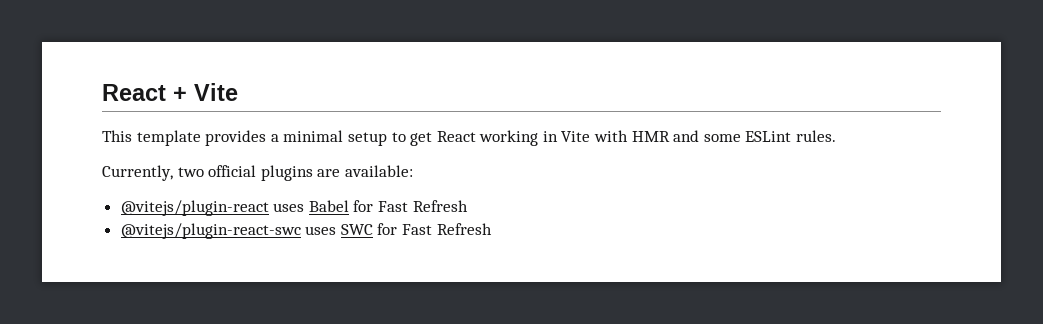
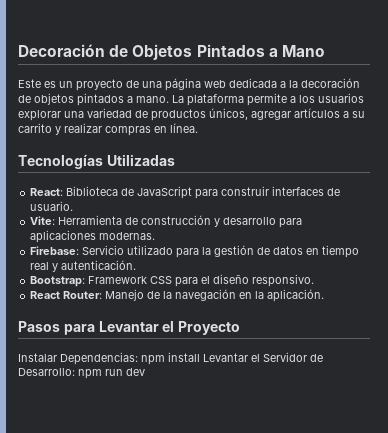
[102,83,238,101] [102,130,837,146] [102,165,413,181] [120,200,468,216] [120,223,492,239] React + Vite // This template provides a minimal setup to get React working in Vite with HMR and some ESLint rules. // Currently, two official plugins are available: // @vitejs/plugin-react uses Babel for Fast Refresh // @vitejs/plugin-react-swc uses SWC for Fast Refresh -> [18,44,325,60] [18,78,360,91] [18,93,364,106] [18,108,365,121] [18,123,198,136] [18,154,175,169] [30,186,341,199] [30,201,74,211] [30,215,303,228] [30,230,156,243] [30,245,360,258] [30,260,137,272] [30,274,315,287] [30,289,325,302] [18,321,241,335] [18,352,323,365] [18,368,145,379] Decoración de Objetos Pintados a Mano // Este es un proyecto de una página web dedicada a la decoración de objetos pintados a mano. La plataforma permite a los usuarios explorar una variedad de productos únicos, agregar artículos a su carrito y realizar compras en línea. // Tecnologías Utilizadas // React: Biblioteca de JavaScript para construir interfaces de usuario. // Vite: Herramienta de construcción y desarrollo para aplicaciones modernas. // Firebase: Servicio utilizado para la gestión de datos en tiempo real y autenticación. // Bootstrap: Framework CSS para el diseño responsivo. // React Router: Manejo de la navegación en la aplicación. // Pasos para Levantar el Proyecto // Instalar Dependencias: npm install Levantar el Servidor de Desarrollo: npm run dev

